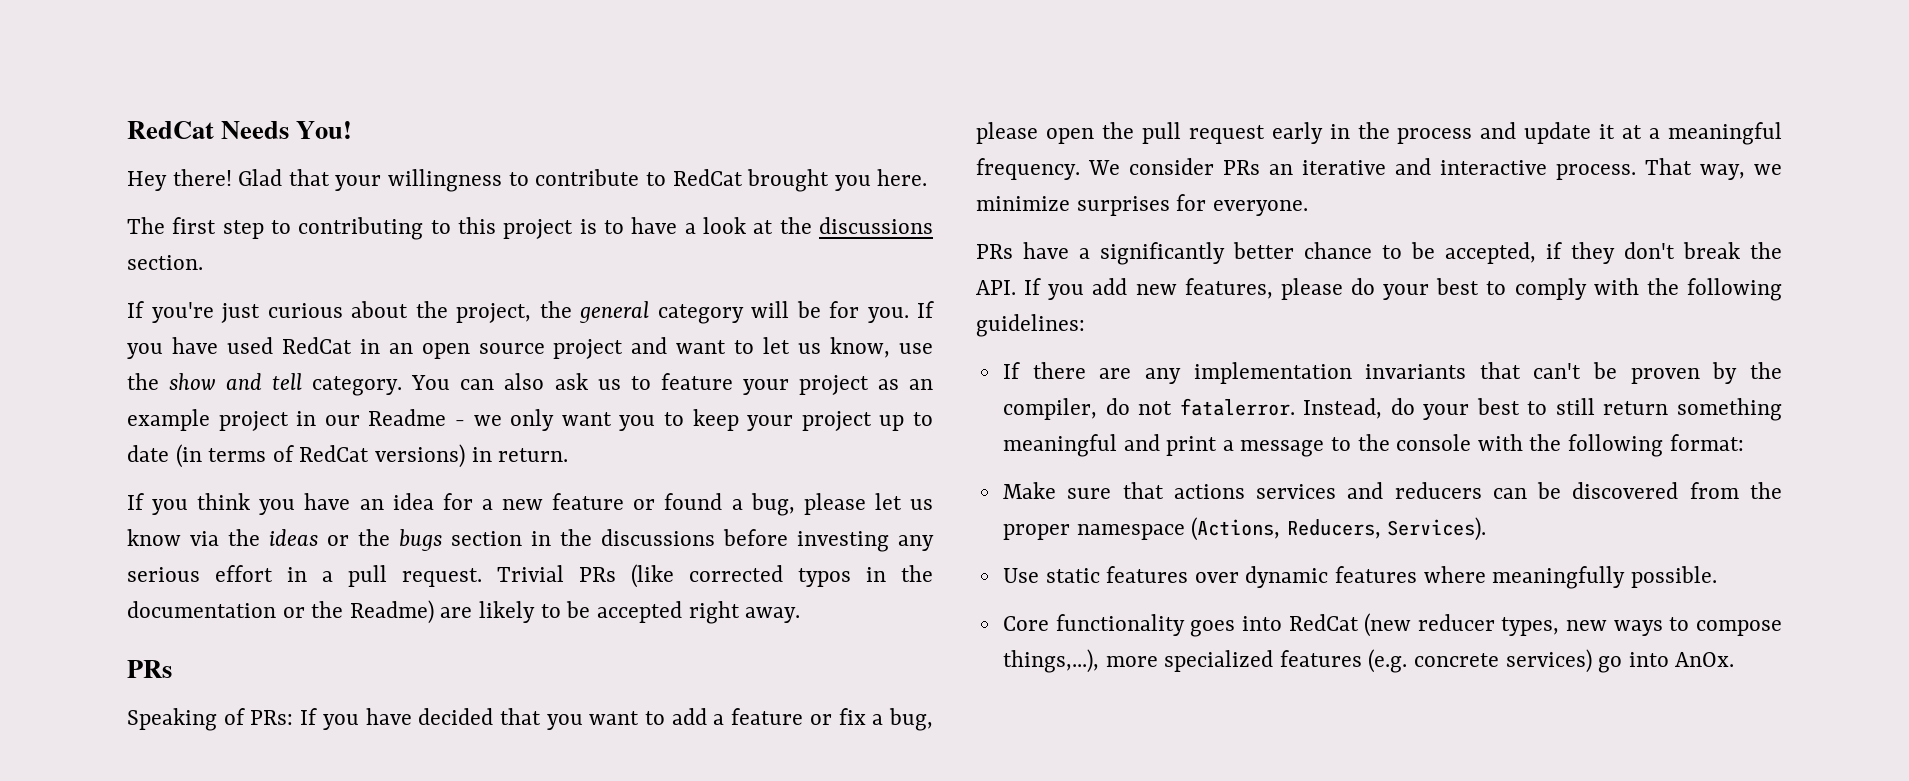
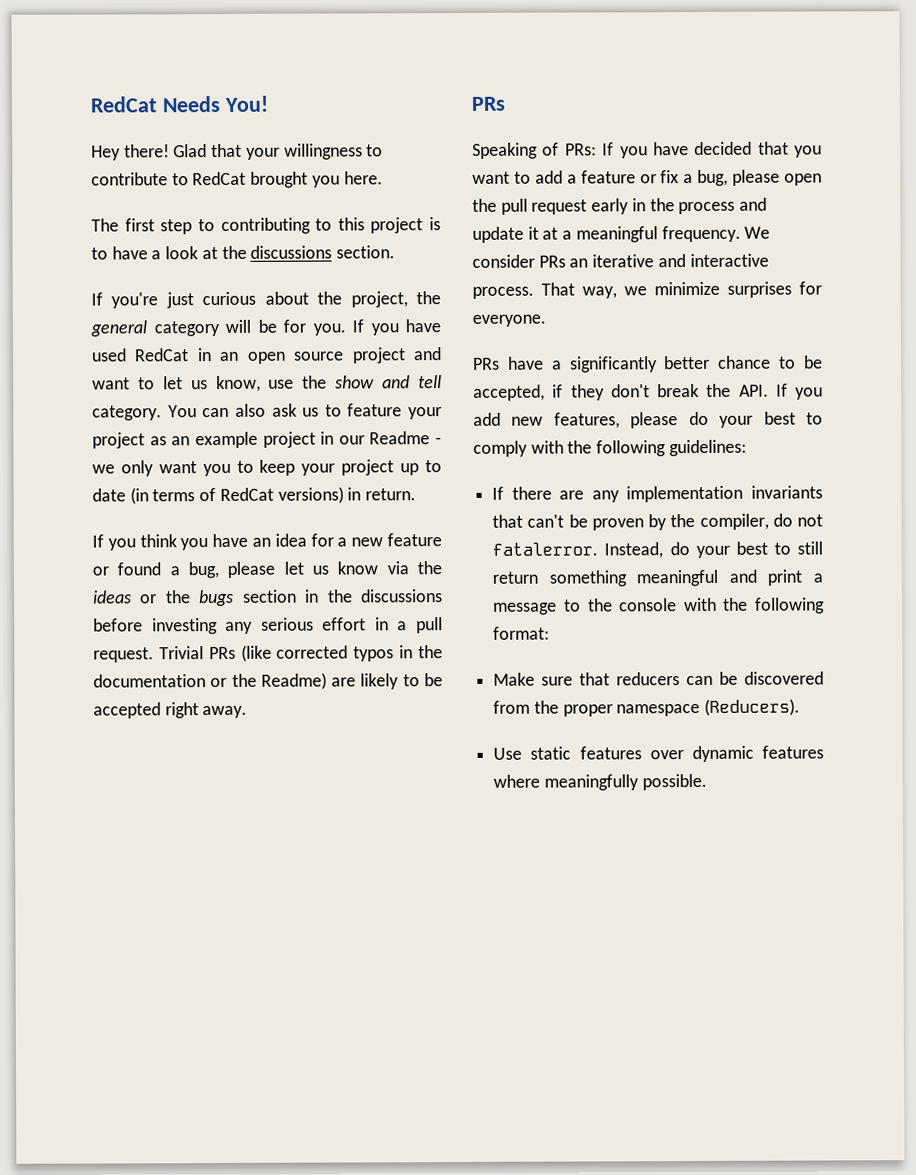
[1173,482,1384,499] actions services and -> (611, 679) none
[1191,517,1487,541] (Actions, Reducers, Services). -> [704,698,801,716] (Reducers).
[1002,613,1782,637] [1002,649,1735,673] // Core functionality goes into RedCat (new reducer types, new ways to compose things,...), more specialized features (e.g. concrete services) go into AnOx. -> (707, 782) none

